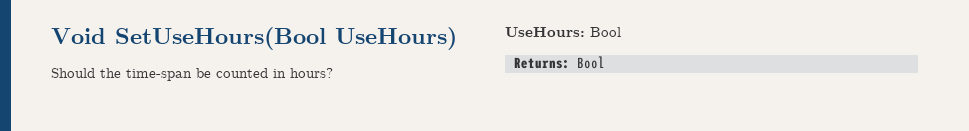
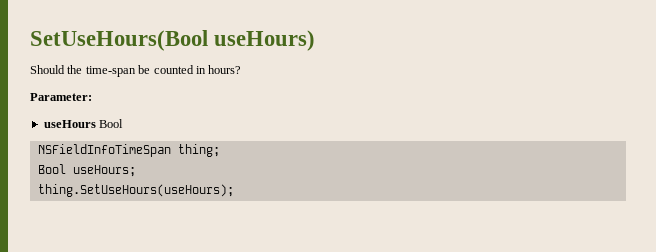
[51,27,457,50] Void SetUseHours(Bool UseHours) -> [30,30,316,51] SetUseHours(Bool useHours)
[505,27,585,37] UseHours: -> [30,93,92,101] [43,120,96,128] Parameter: // useHours
[513,56,605,69] Returns: Bool -> [37,144,220,157] [37,164,136,177] [37,184,234,197] NSFieldInfoTimeSpan thing; // Bool useHours; // thing.SetUseHours(useHours);

